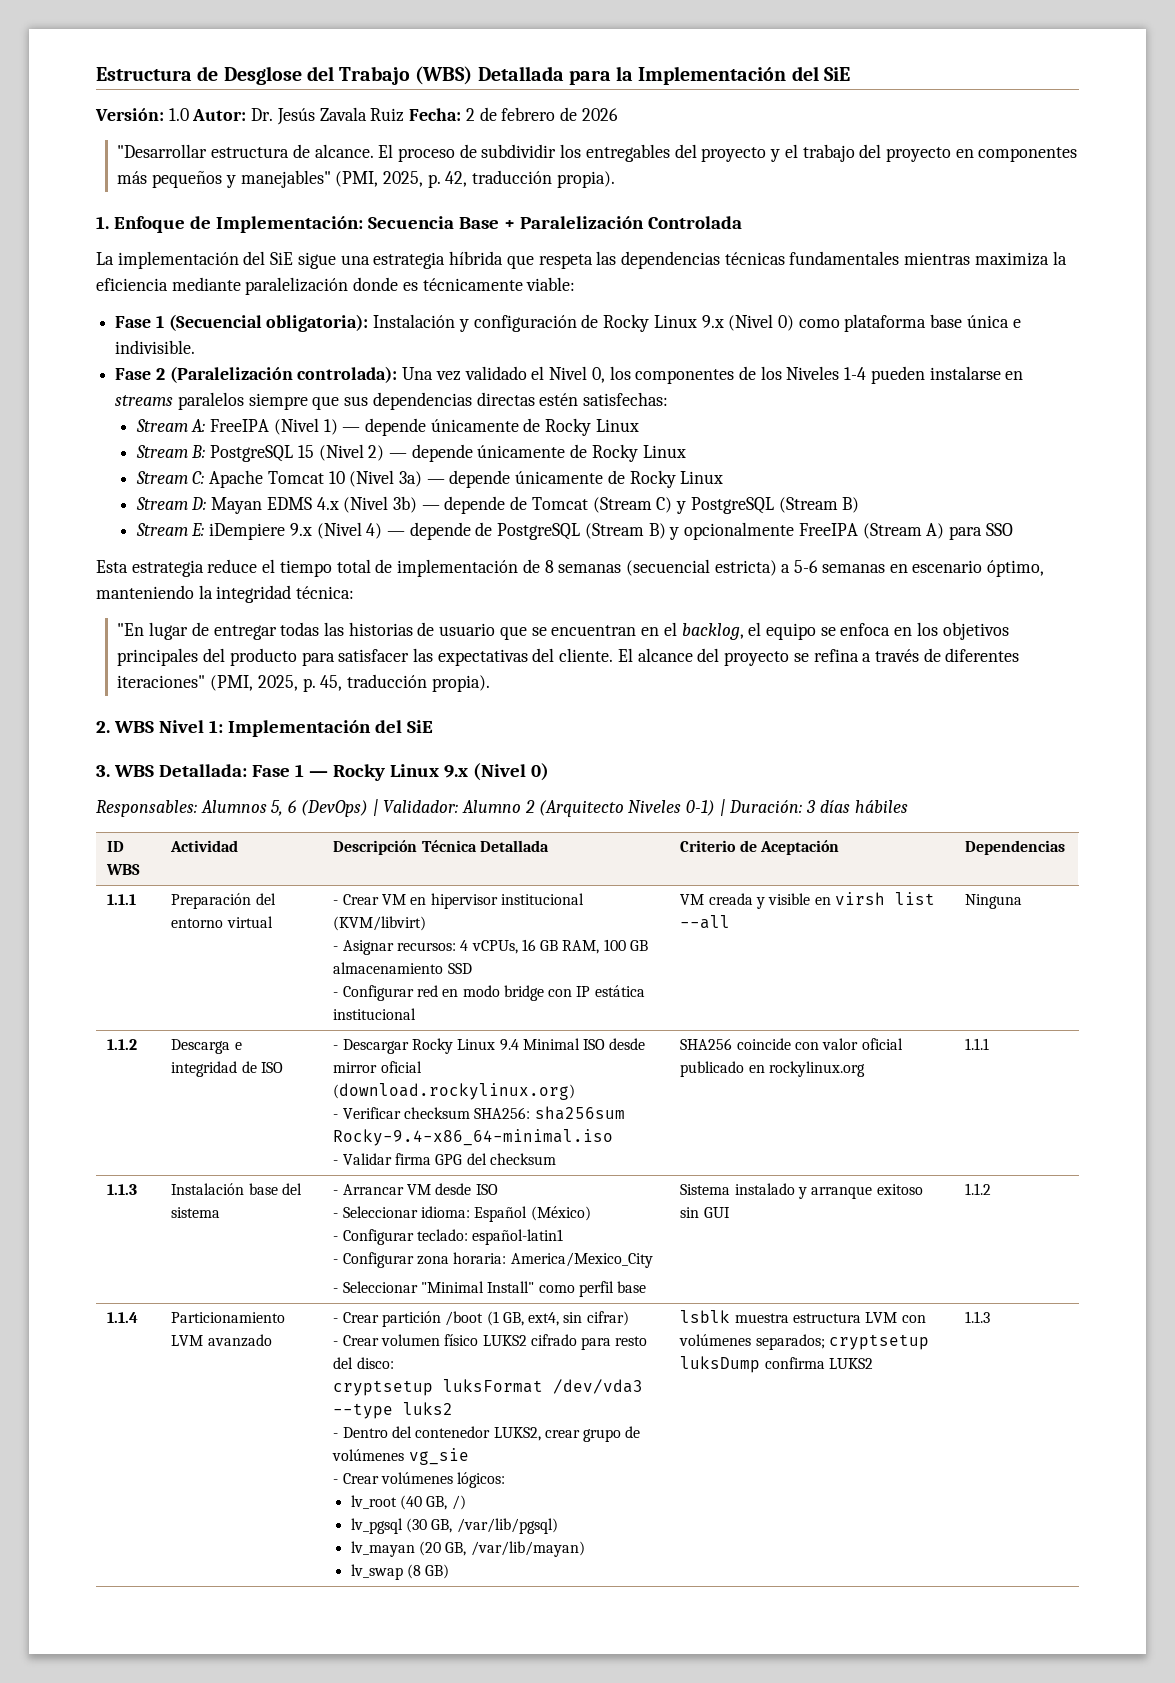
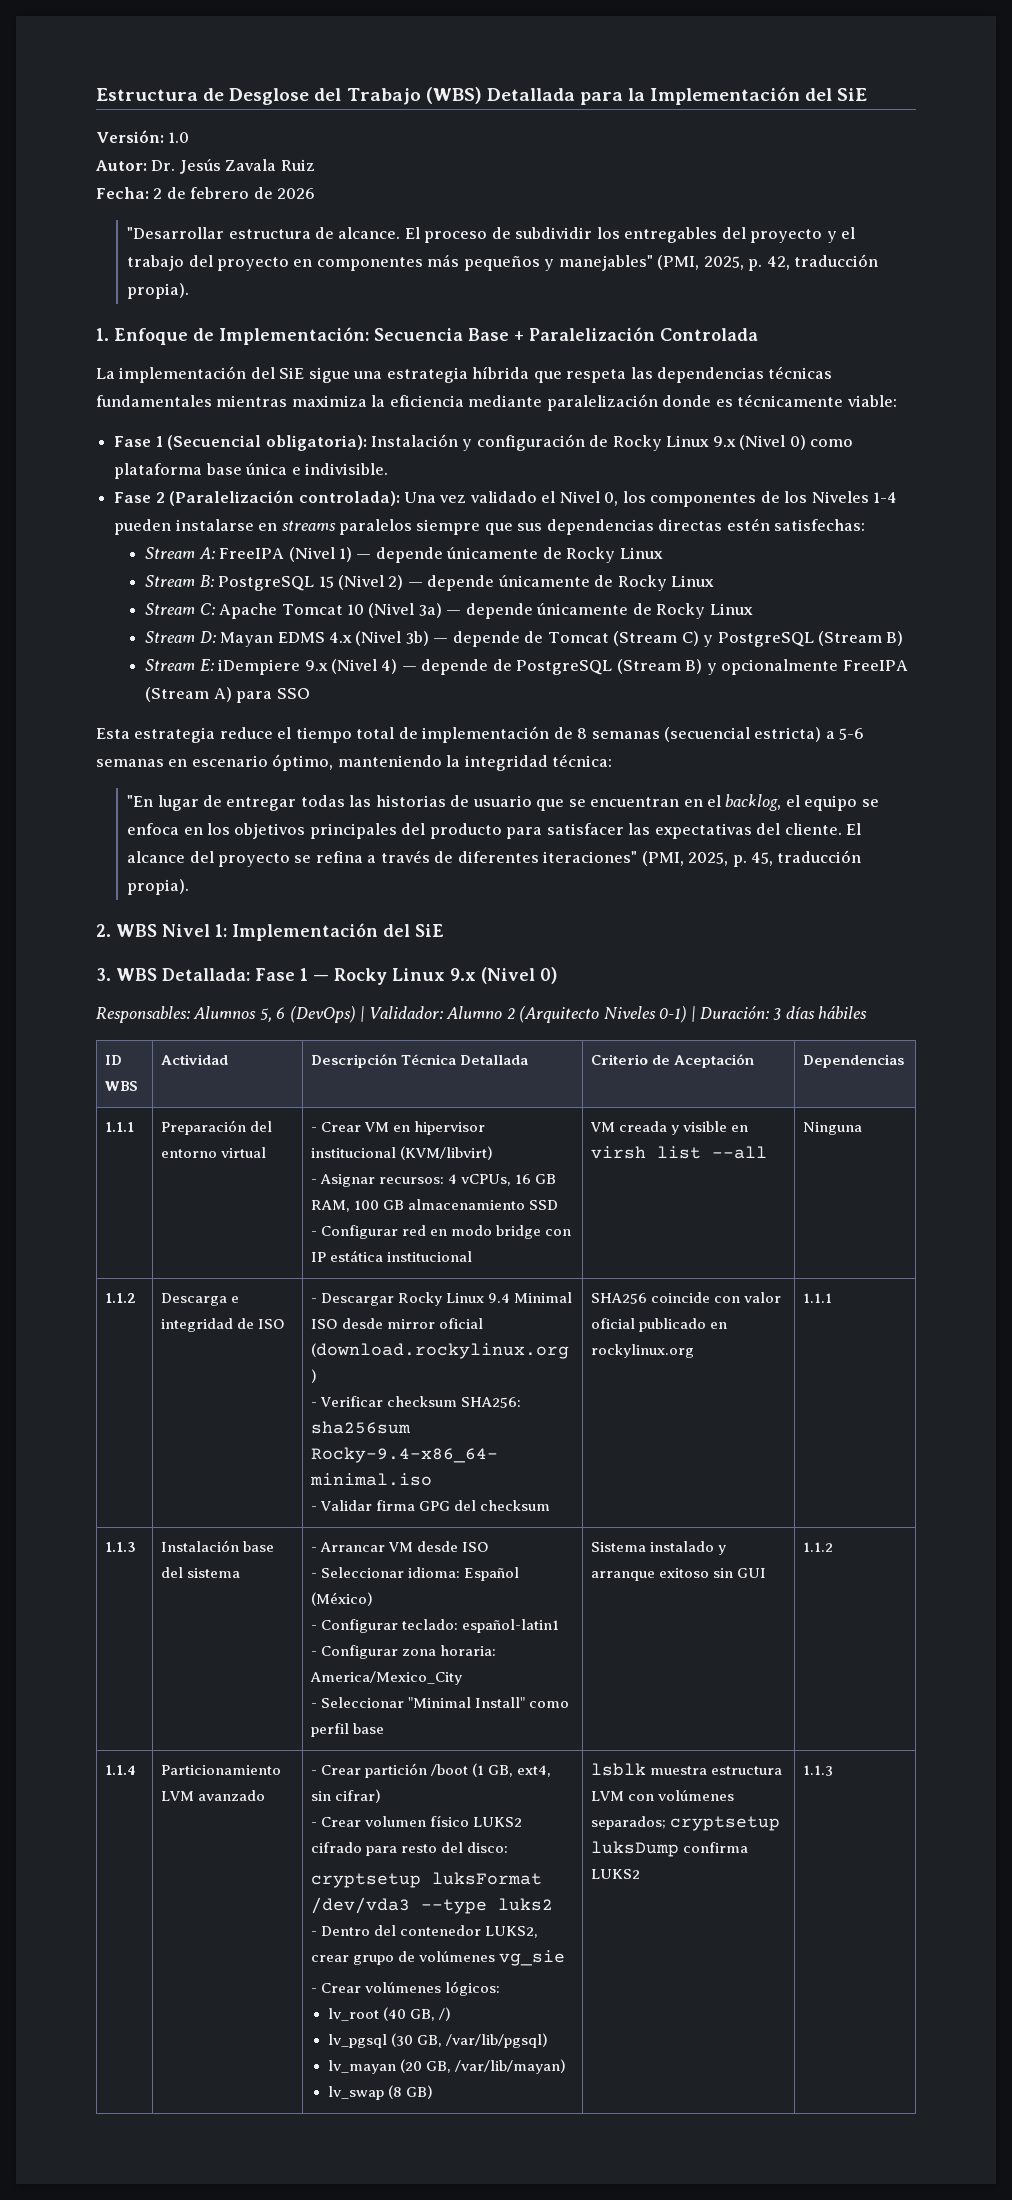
(189, 114) none -> (190, 137) //
(405, 115) none -> (315, 165) //

